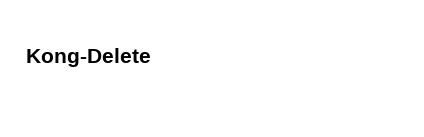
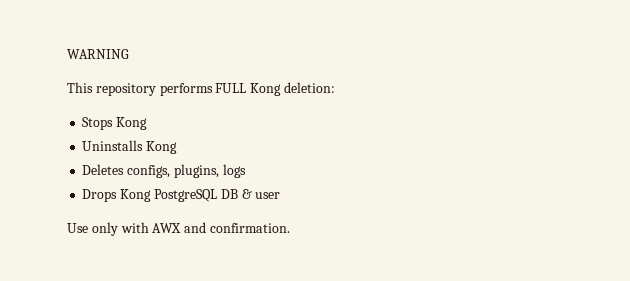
[26,48,151,67] Kong-Delete -> [67,49,129,59] [67,82,335,96] [82,117,148,130] [82,140,178,154] [82,164,246,178] [82,189,281,202] [67,222,290,236] WARNING // This repository performs FULL Kong deletion: // Stops Kong // Uninstalls Kong // Deletes configs, plugins, logs // Drops Kong PostgreSQL DB & user // Use only with AWX and confirmation.

